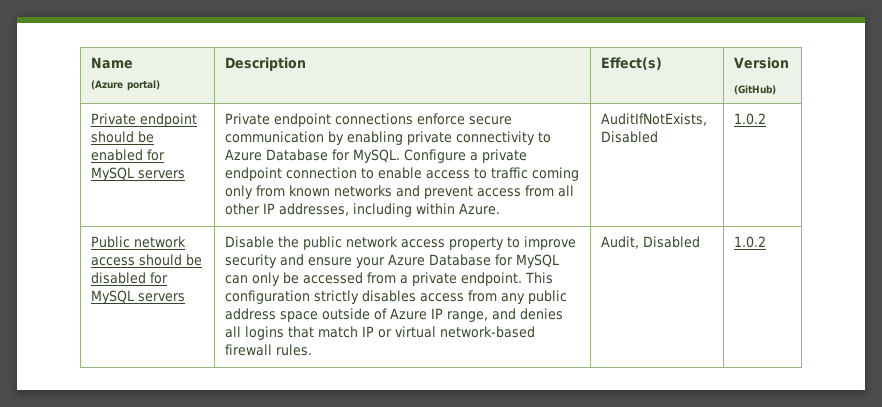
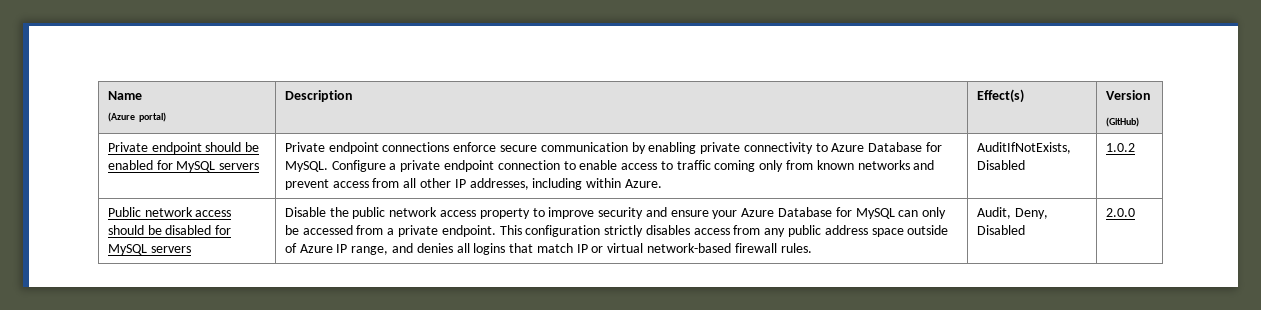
[642,236,700,248] [733,236,766,248] Disabled | 1.0.2 -> [1014,208,1048,219] [976,225,1025,235] [1105,208,1135,217] Deny, Disabled | 2.0.0

